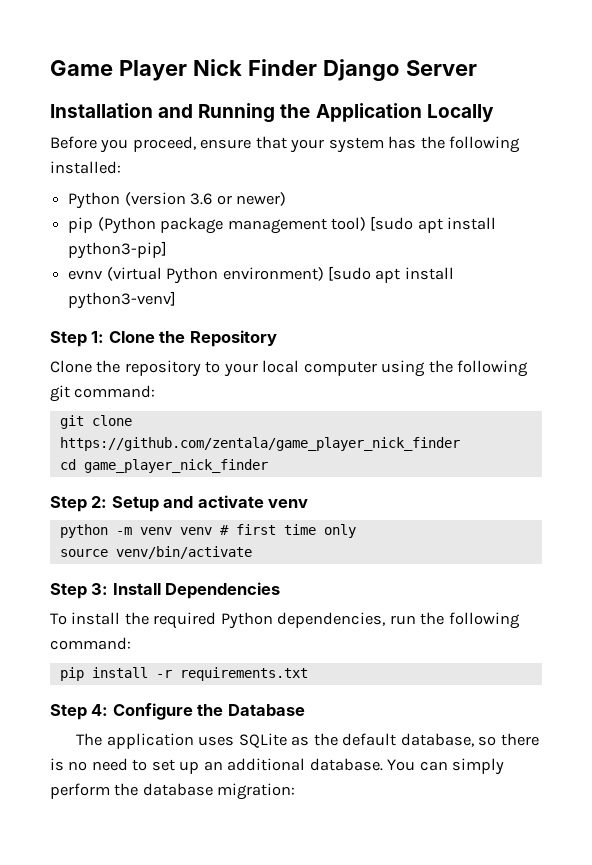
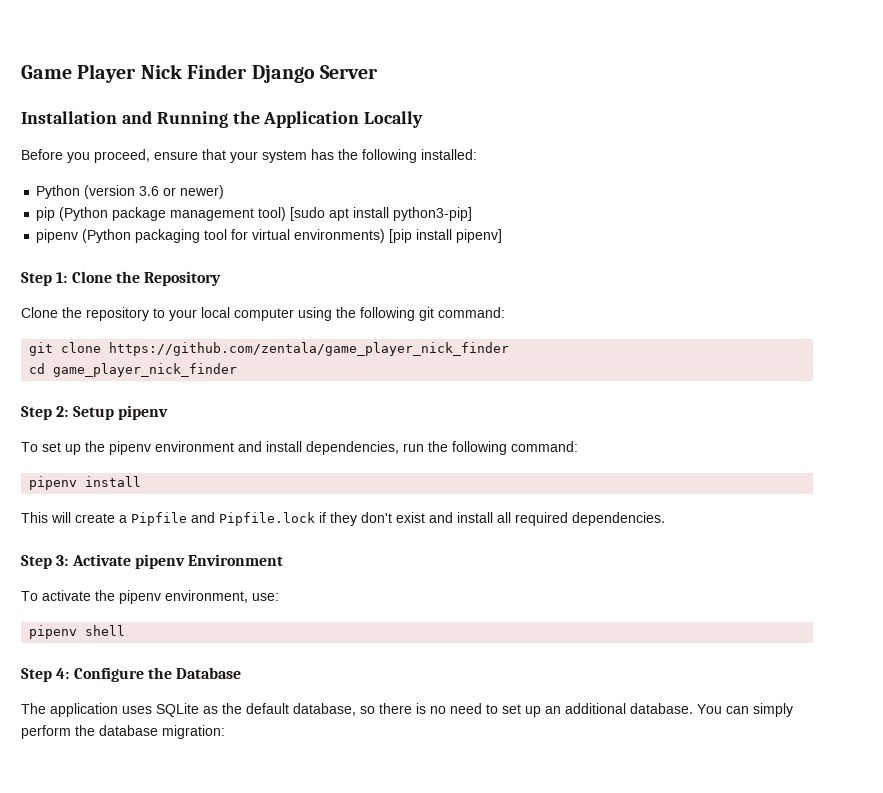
[68,266,454,284] [68,291,177,309] evnv (virtual Python environment) [sudo apt install python3-venv] -> [36,229,503,243] pipenv (Python packaging tool for virtual environments) [pip install pipenv]
[163,495,309,508] [59,524,356,538] [59,546,252,559] [50,582,281,599] [50,612,273,629] and activate venv // python -m venv venv # first time only // source venv/bin/activate // Step 3: Install Dependencies // To install the required Python -> [117,405,168,420] [21,441,302,455] pipenv // To set up the pipenv environment and install
[59,667,308,681] pip install -r requirements.txt -> [29,476,142,490] [21,512,665,526] [21,554,284,569] [21,590,279,604] [29,625,126,639] pipenv install // This will create a Pipfile and Pipfile.lock if they don't exist and install all required dependencies. // Step 3: Activate pipenv Environment // To activate the pipenv environment, use: // pipenv shell

